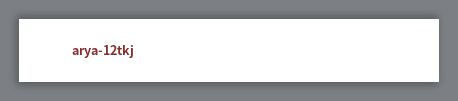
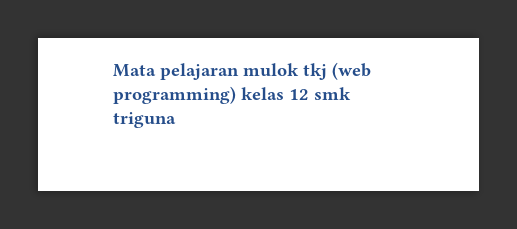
[72,45,134,58] arya-12tkj -> [113,62,371,80] [113,86,351,104] [113,112,176,128] Mata pelajaran mulok tkj (web programming) kelas 12 smk triguna

